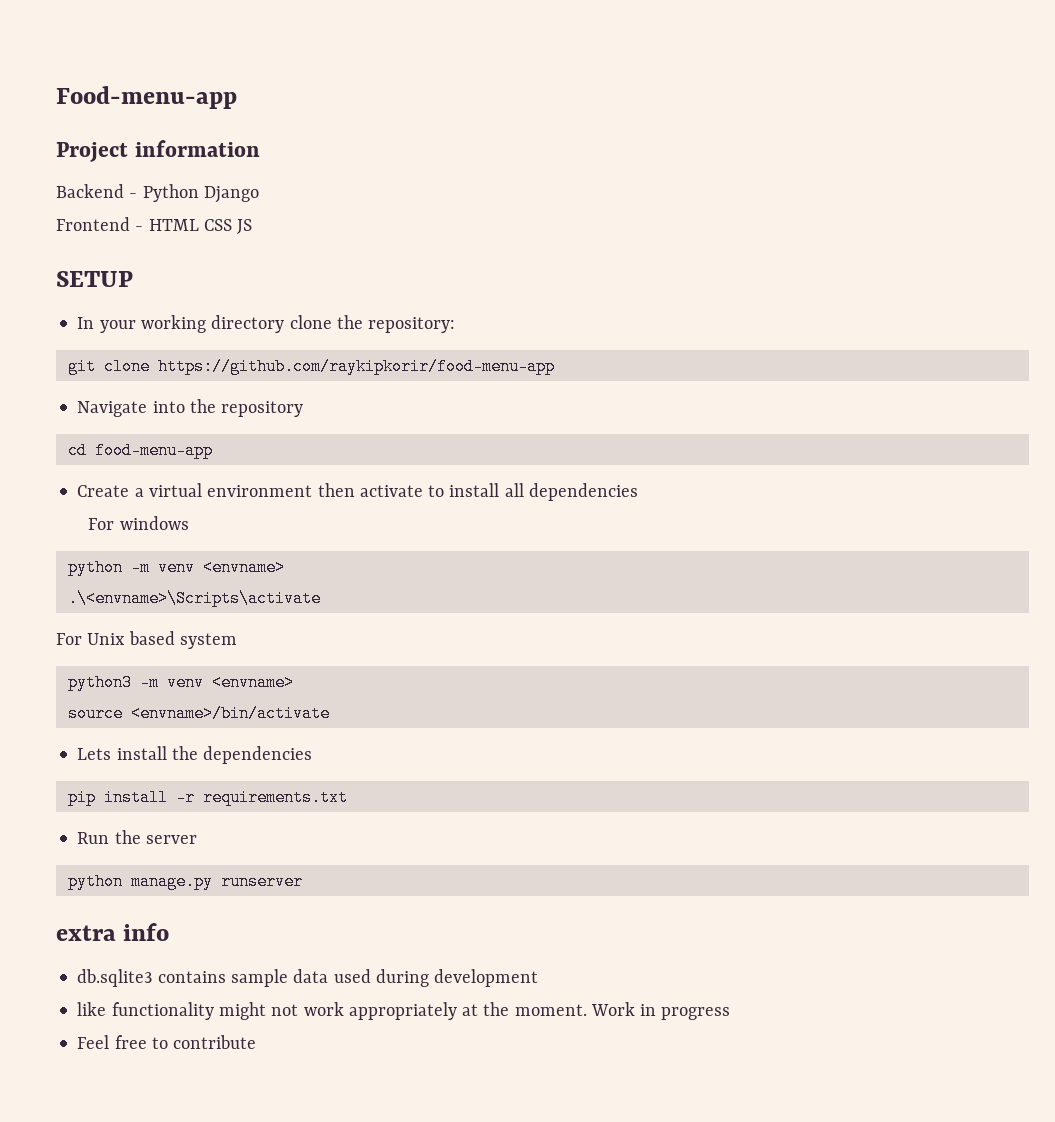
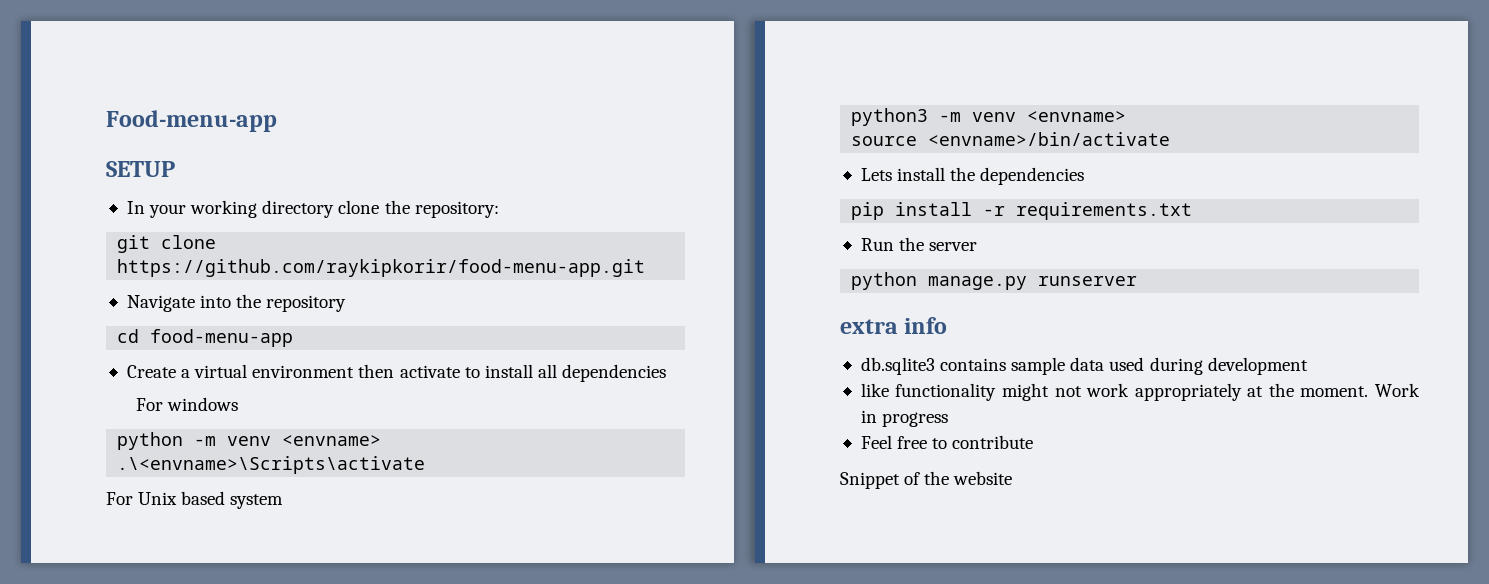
[56,140,260,162] [56,184,259,203] [56,217,253,234] // Project information // Backend - Python Django // Frontend - HTML CSS JS -> (277, 121) none
[157,358,555,375] https://github.com/raykipkorir/food-menu-app -> [117,259,646,277] https://github.com/raykipkorir/food-menu-app.git
(257, 1042) none -> [840,471,1013,489] // Snippet of the website

